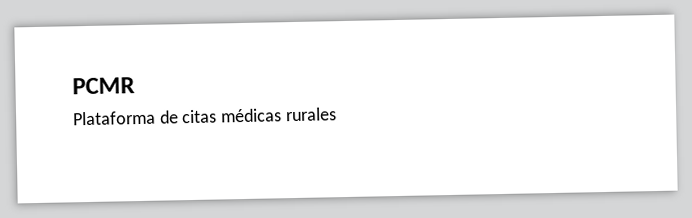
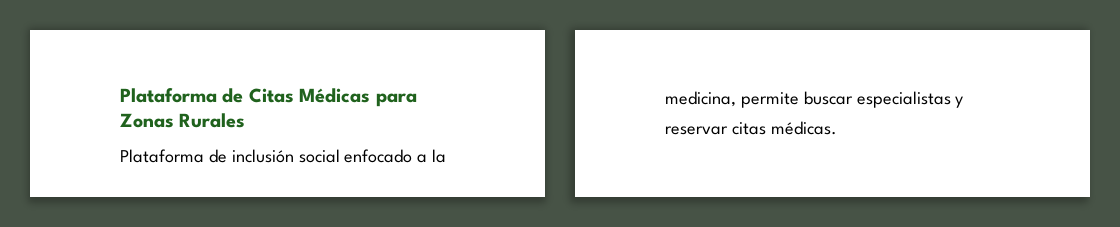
[72,77,135,95] [73,107,337,126] PCMR // Plataforma de citas médicas rurales -> [120,88,417,107] [120,113,246,128] [120,149,447,163] [665,91,964,108] [665,121,837,135] Plataforma de Citas Médicas para Zonas Rurales // Plataforma de inclusión social enfocado a la medicina, permite buscar especialistas y reservar citas médicas.

